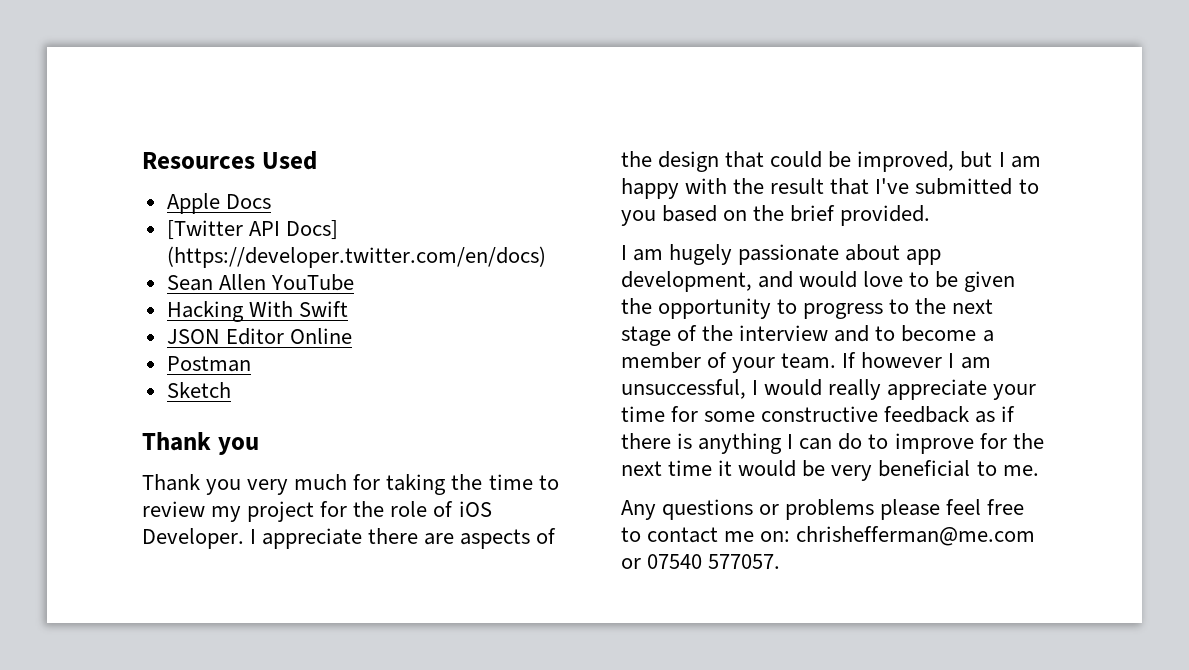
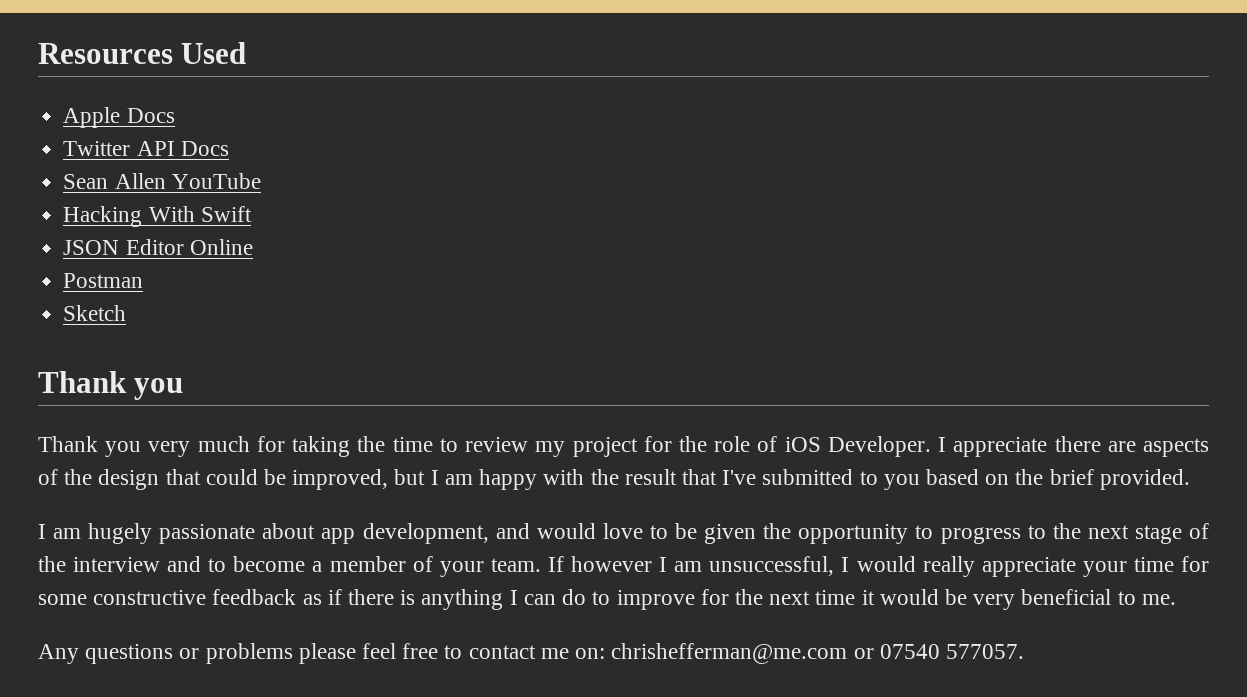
[166,220,338,240] [166,246,546,268] [Twitter API Docs] (https://developer.twitter.com/en/docs) -> [63,141,229,156] Twitter API Docs

